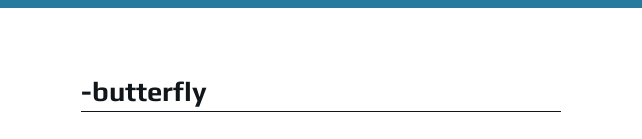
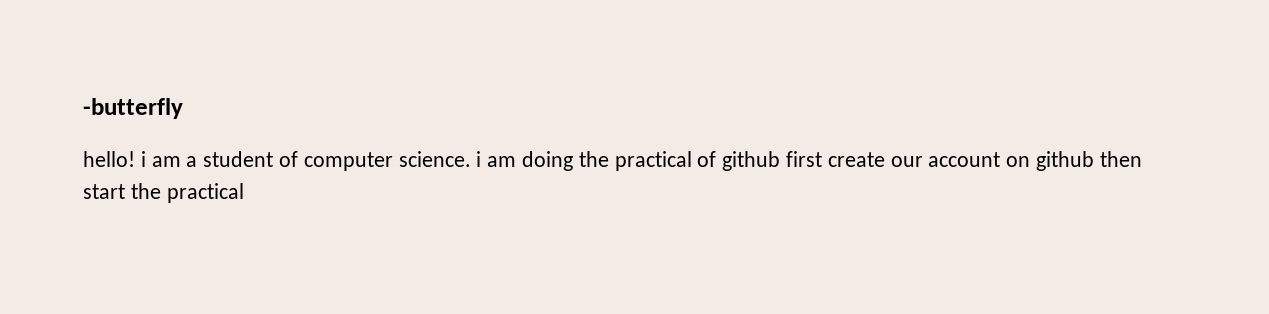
(207, 94) none -> [83,151,1142,171] [83,183,244,203] // hello! i am a student of computer science. i am doing the practical of github first create our account on github then start the practical

